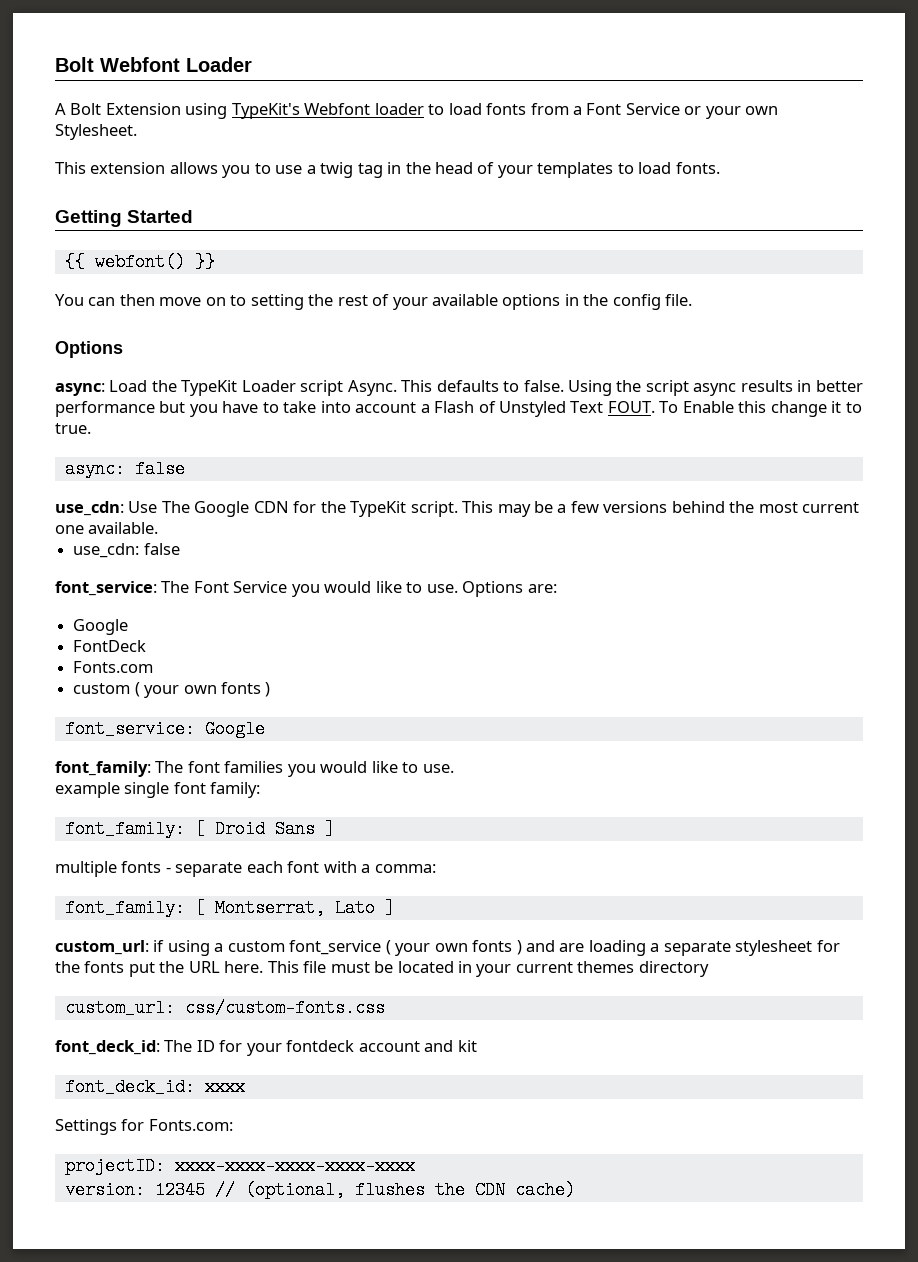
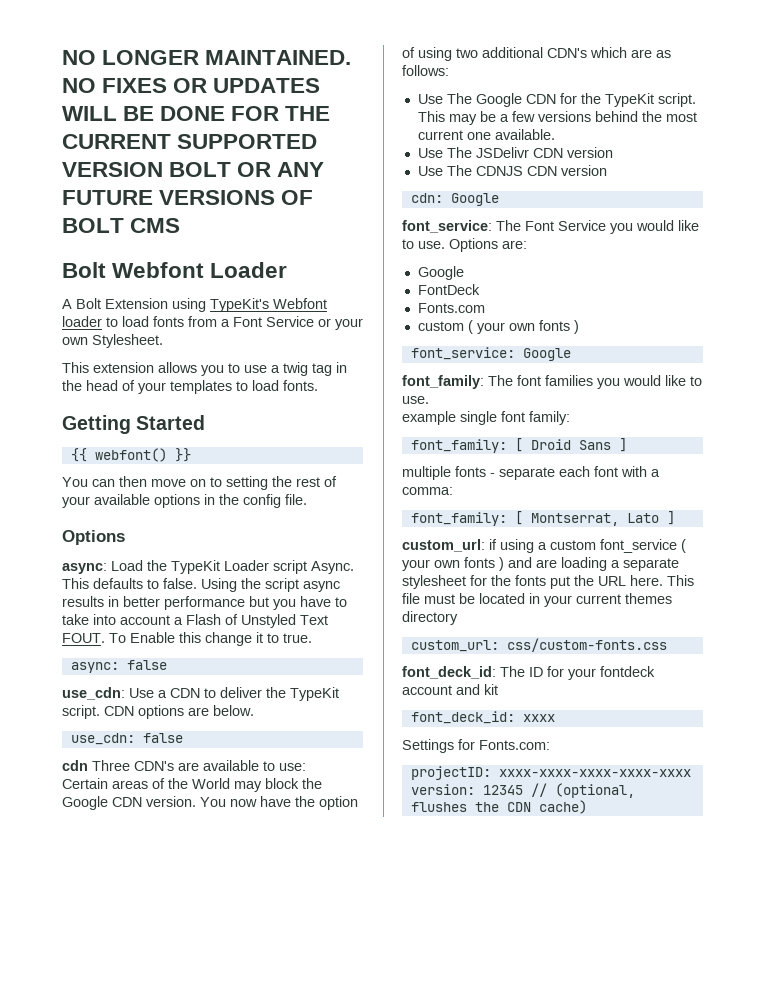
(55, 64) none -> [62,50,352,65] [62,78,321,93] [62,106,331,121] [62,134,318,149] [62,162,325,177] [62,190,314,205] [62,218,181,233] NO LONGER MAINTAINED. NO FIXES OR UPDATES WILL BE DONE FOR THE CURRENT SUPPORTED VERSION BOLT OR ANY FUTURE VERSIONS OF BOLT CMS //
(158, 507) none -> [158,687,339,701] [62,705,254,719] [70,733,183,745] [62,760,306,771] [62,778,322,792] [62,796,358,810] [402,47,671,61] [402,65,449,76] [417,94,443,104] a CDN to deliver the TypeKit script. CDN options are below. // use_cdn: false // cdn Three CDN's are available to use: // Certain areas of the World may block the Google CDN version. You now have the option of using two additional CDN's which are as follows: // Use
[73,543,180,558] use_cdn: false -> [417,147,613,158] [417,165,607,176] [410,193,499,206] Use The JSDelivr CDN version // Use The CDNJS CDN version // cdn: Google

